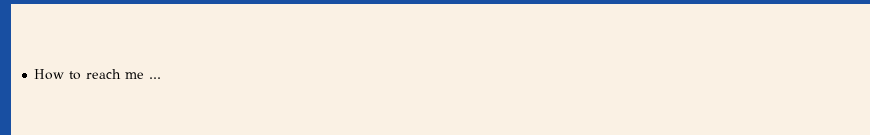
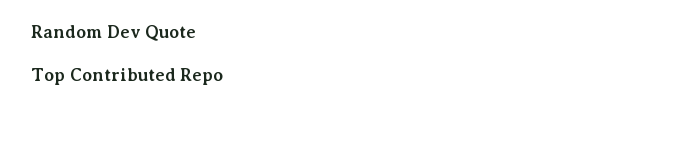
[34,69,162,80] How to reach me ... -> [31,25,197,41] [31,68,224,85] Random Dev Quote // Top Contributed Repo

